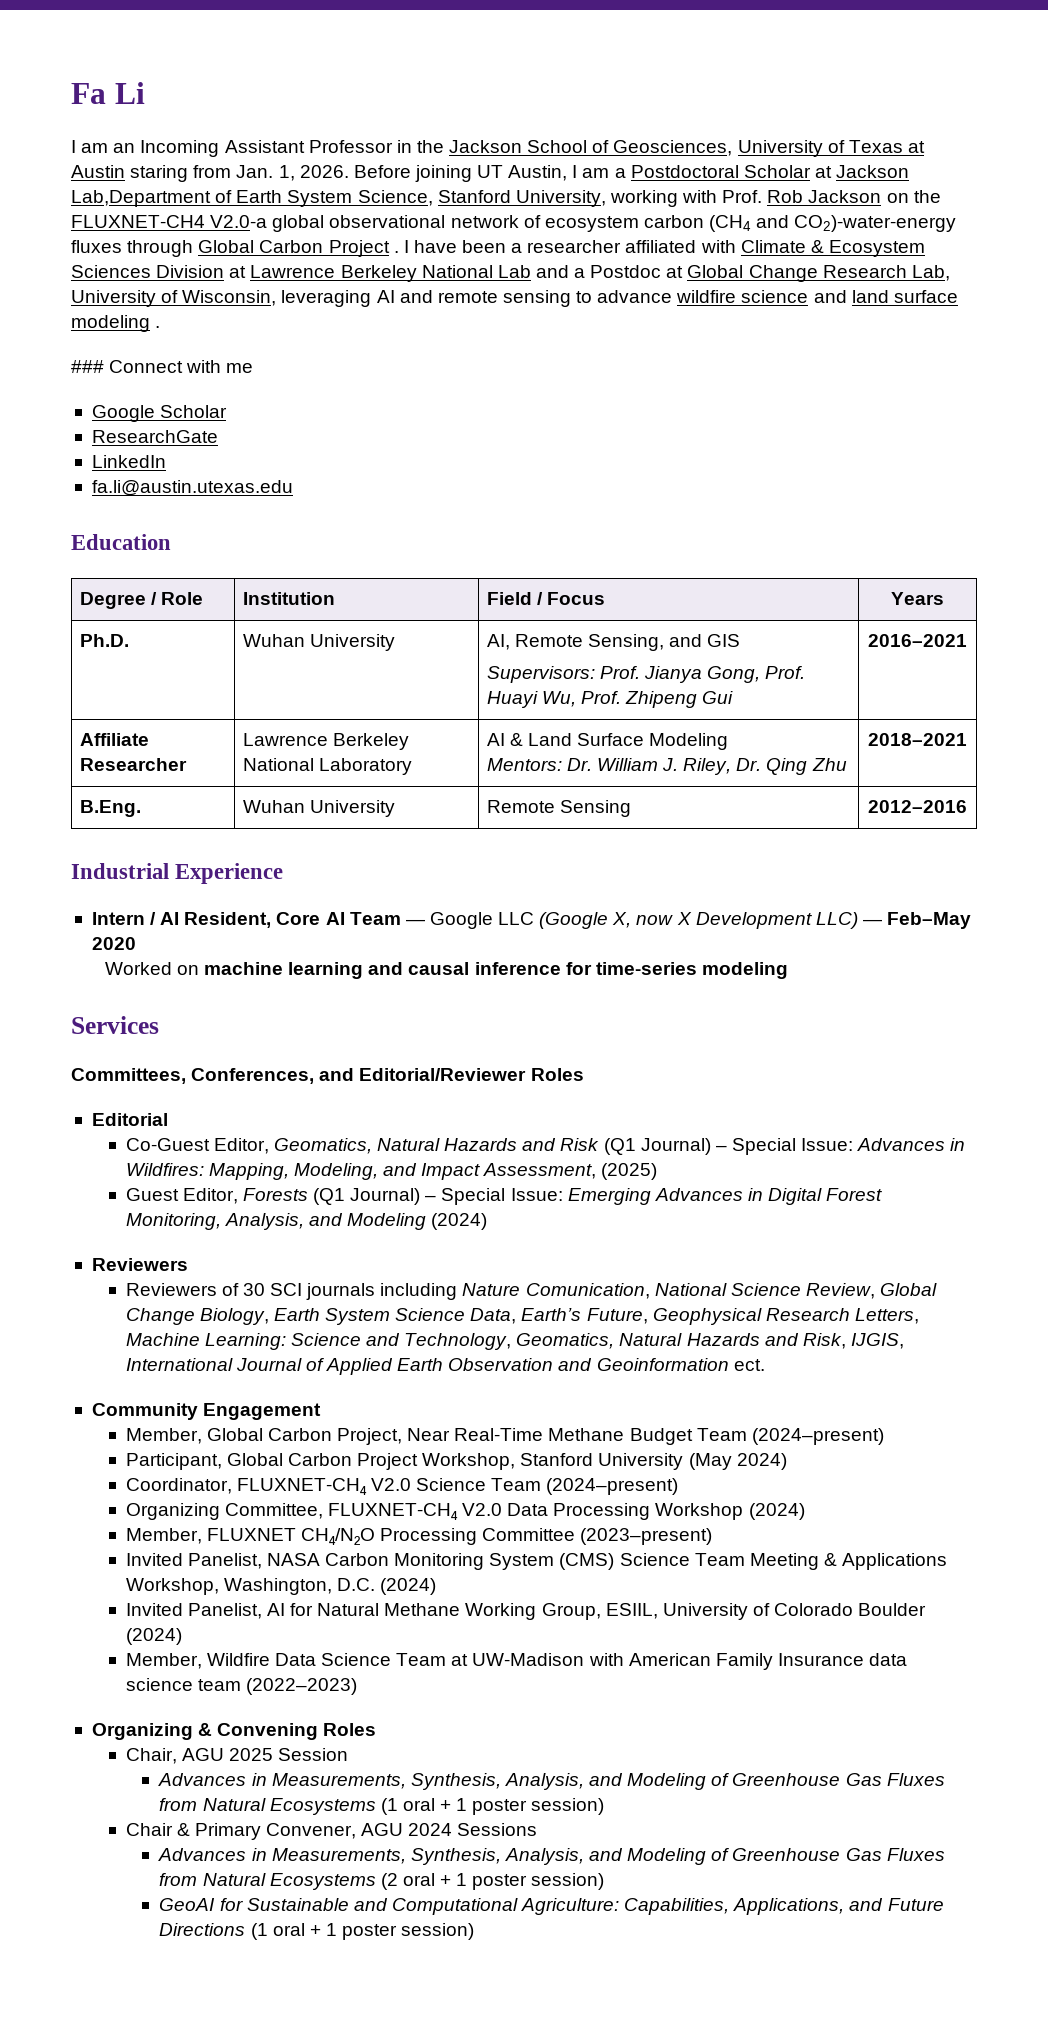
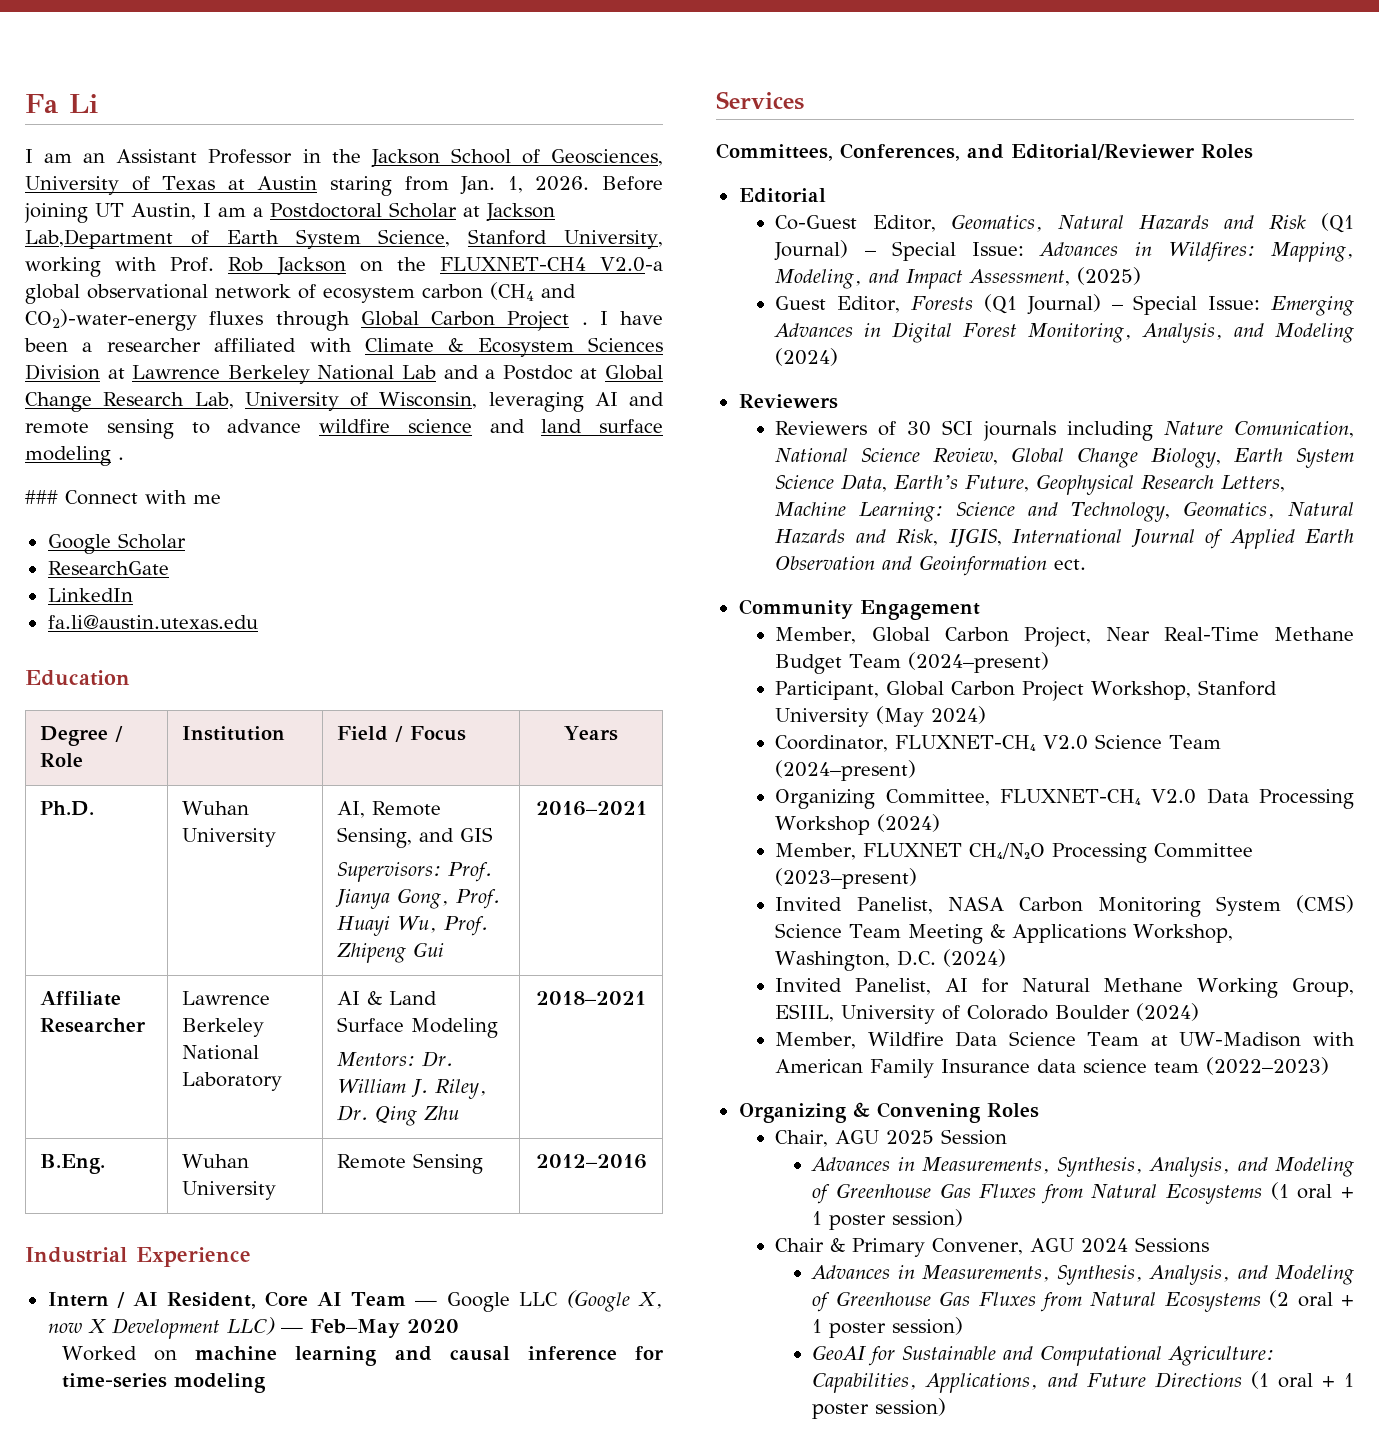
[140,140,220,157] Incoming -> (106, 158) none

